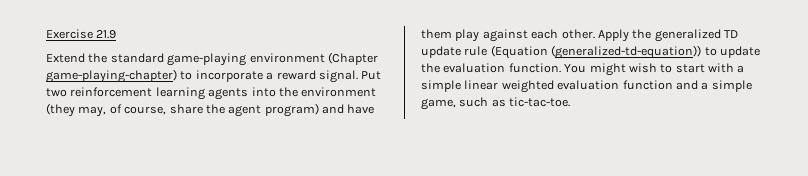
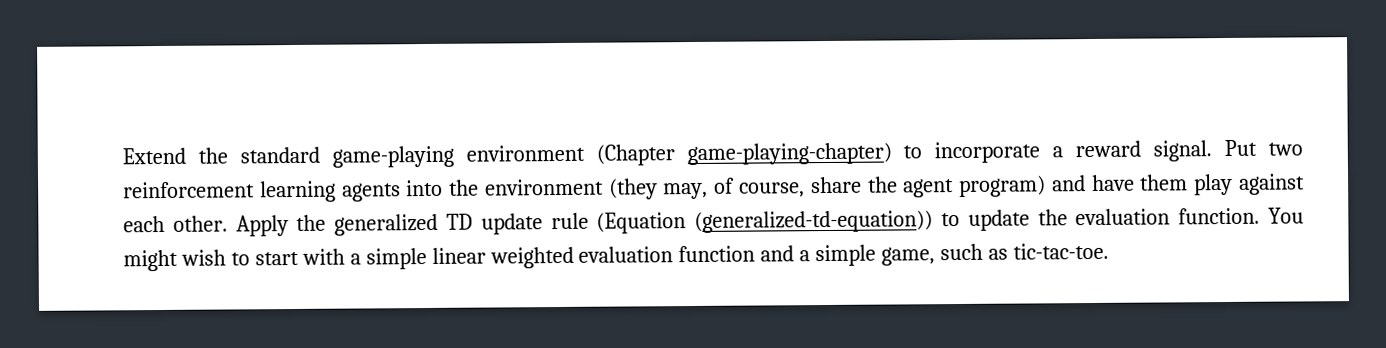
[46,29,117,39] Exercise 21.9 // -> (122, 156) none

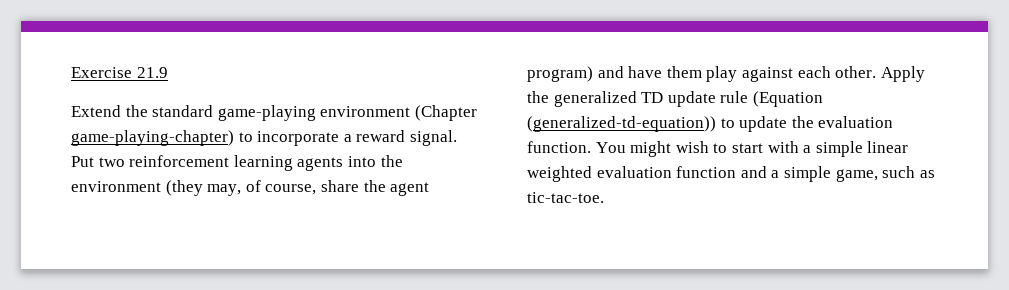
(122, 156) none -> [71,67,168,78] Exercise 21.9 //

